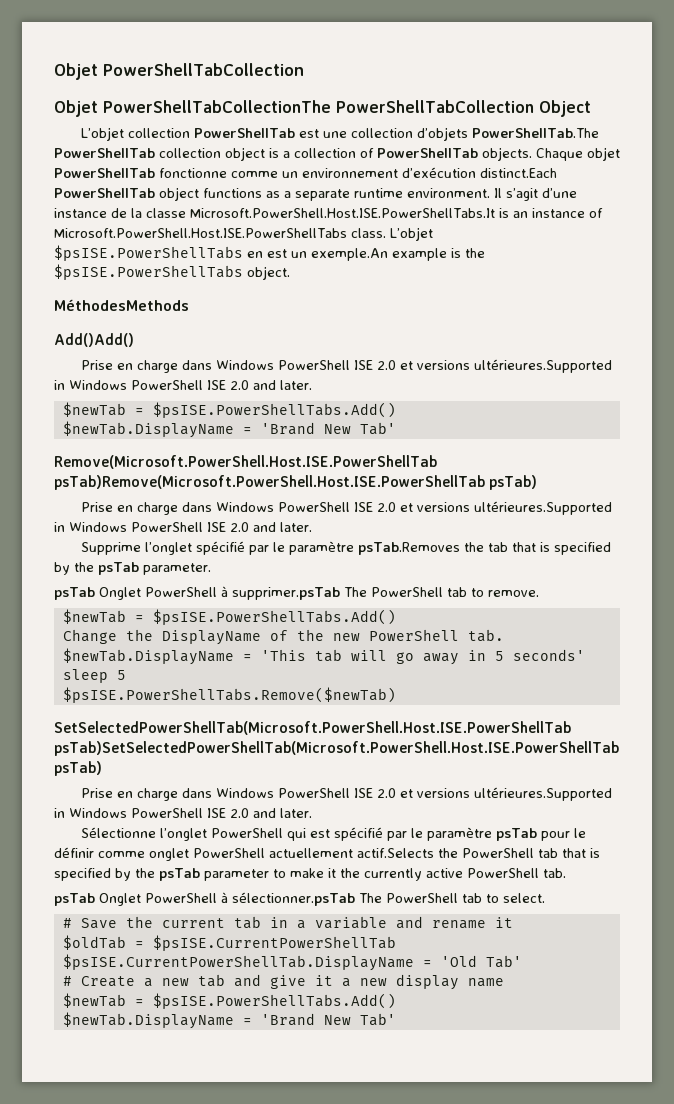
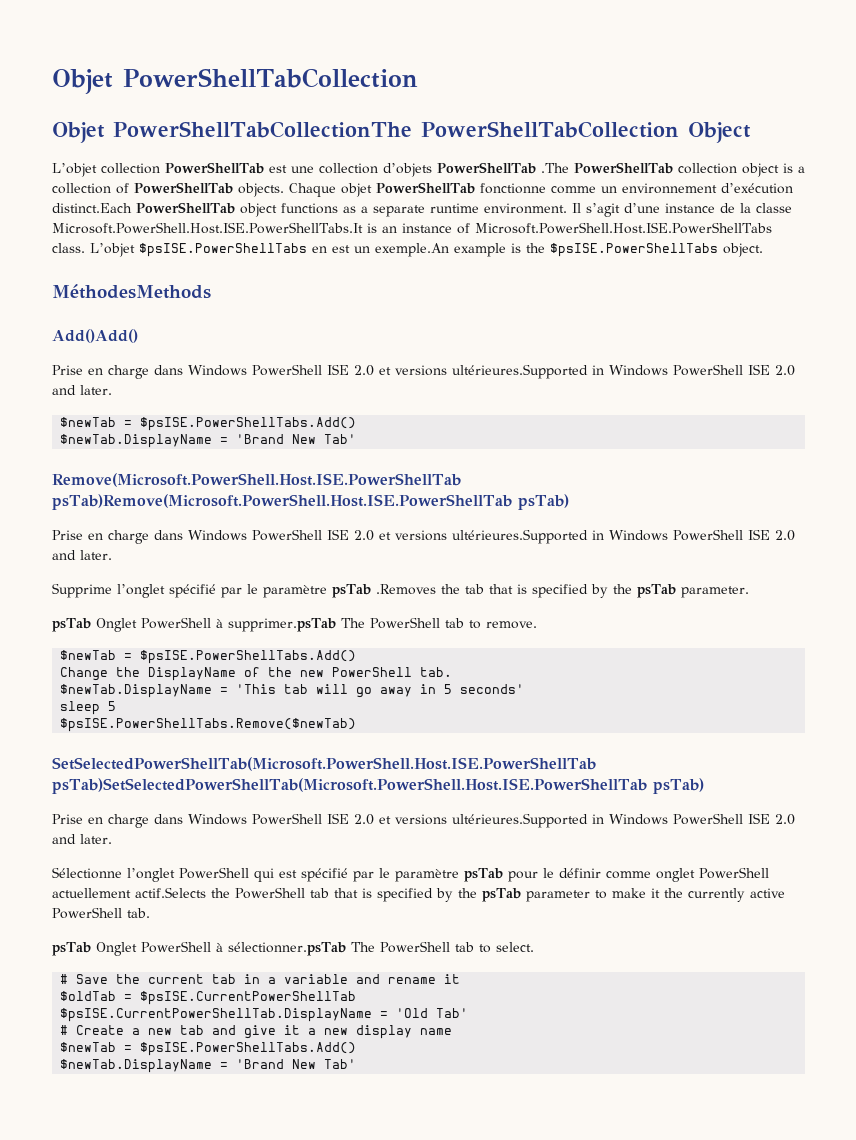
[471,128,599,138] PowerShellTab.The -> [436,162,569,174] PowerShellTab .The
[357,542,460,555] psTab.Removes -> [332,584,436,598] psTab .Removes

